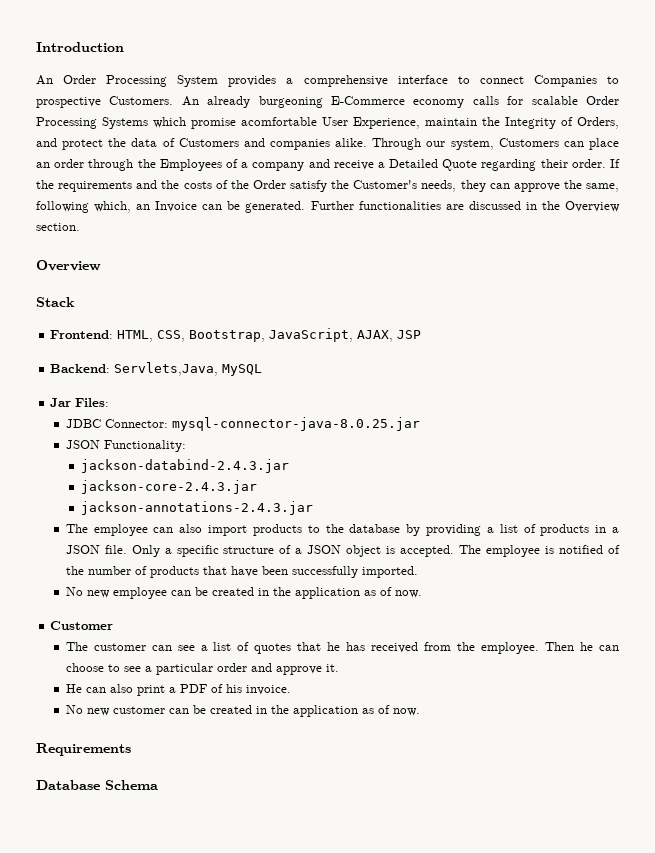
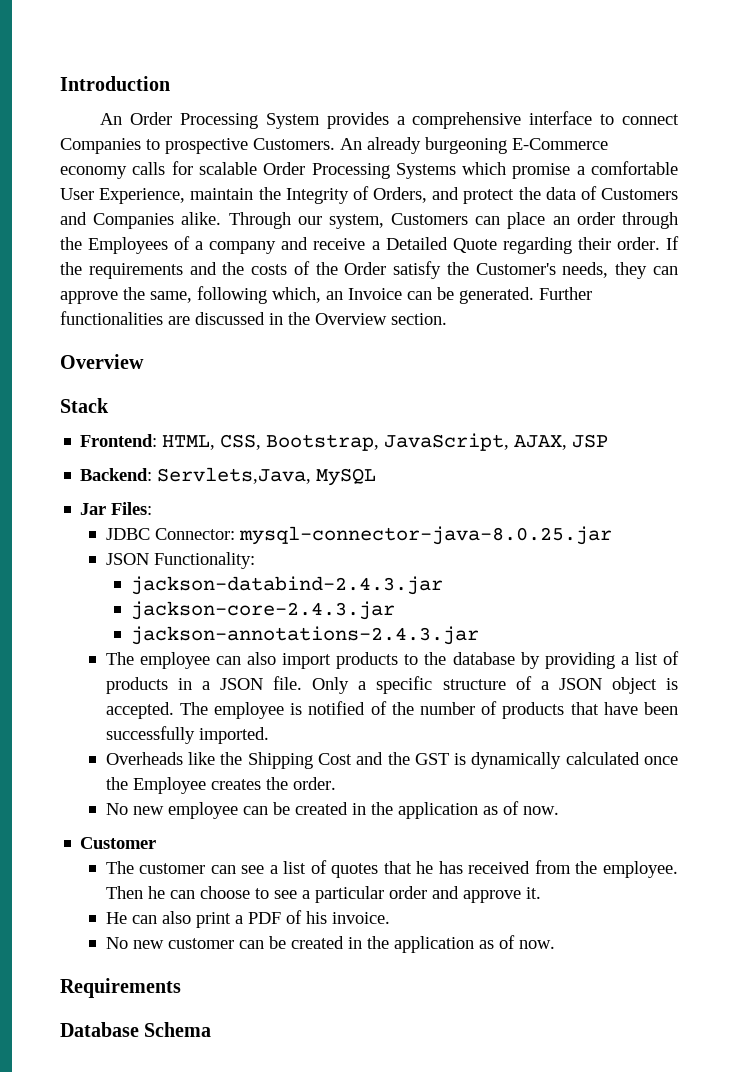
[241,117,317,126] acomfortable -> [576,161,678,175] a comfortable
[270,139,330,150] companies -> [93,213,175,229] Companies
(418, 572) none -> [105,752,678,769] [105,777,336,794] // Overheads like the Shipping Cost and the GST is dynamically calculated once the Employee creates the order.

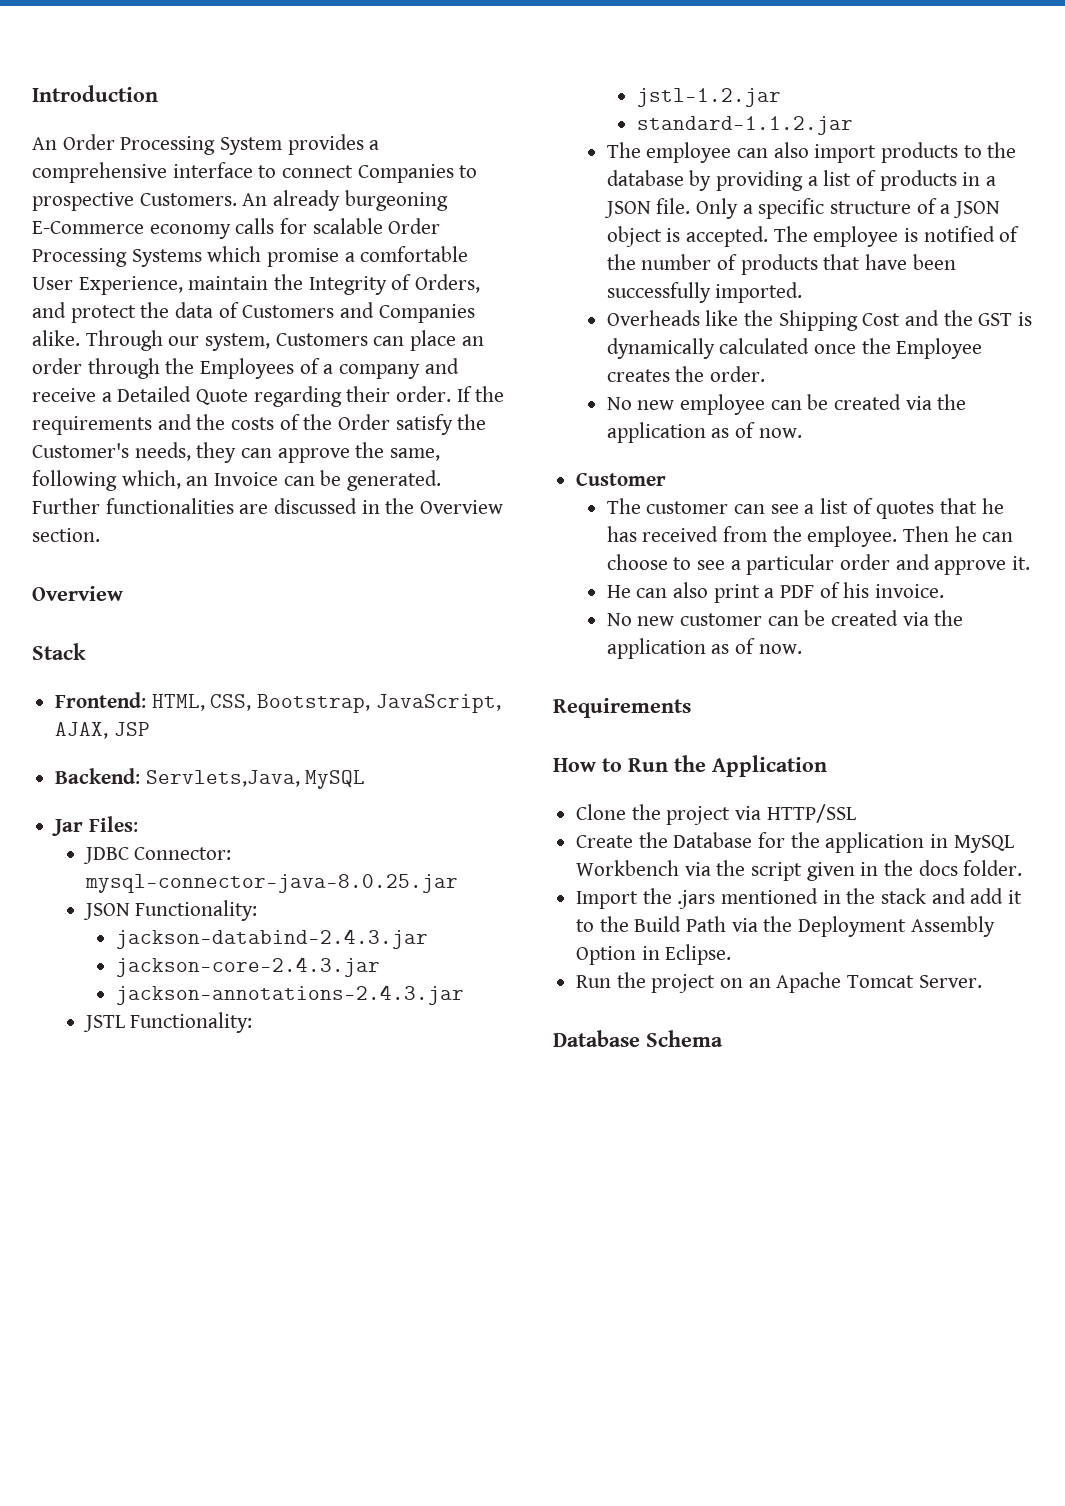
(480, 635) none -> [82,1012,253,1033] [636,88,781,107] [636,116,853,135] // JSTL Functionality: // jstl-1.2.jar // standard-1.1.2.jar
[351,803,366,815] in -> [905,396,932,410] via
[347,937,362,949] in -> [902,612,929,626] via
(181, 988) none -> [553,755,827,777] [576,804,856,825] [576,832,1014,853] [576,860,1023,881] [576,888,1023,909] [576,916,995,937] [576,944,732,965] [576,972,982,993] // How to Run the Application // Clone the project via HTTP/SSL // Create the Database for the application in MySQL Workbench via the script given in the docs folder. // Import the .jars mentioned in the stack and add it to the Build Path via the Deployment Assembly Option in Eclipse. // Run the project on an Apache Tomcat Server.

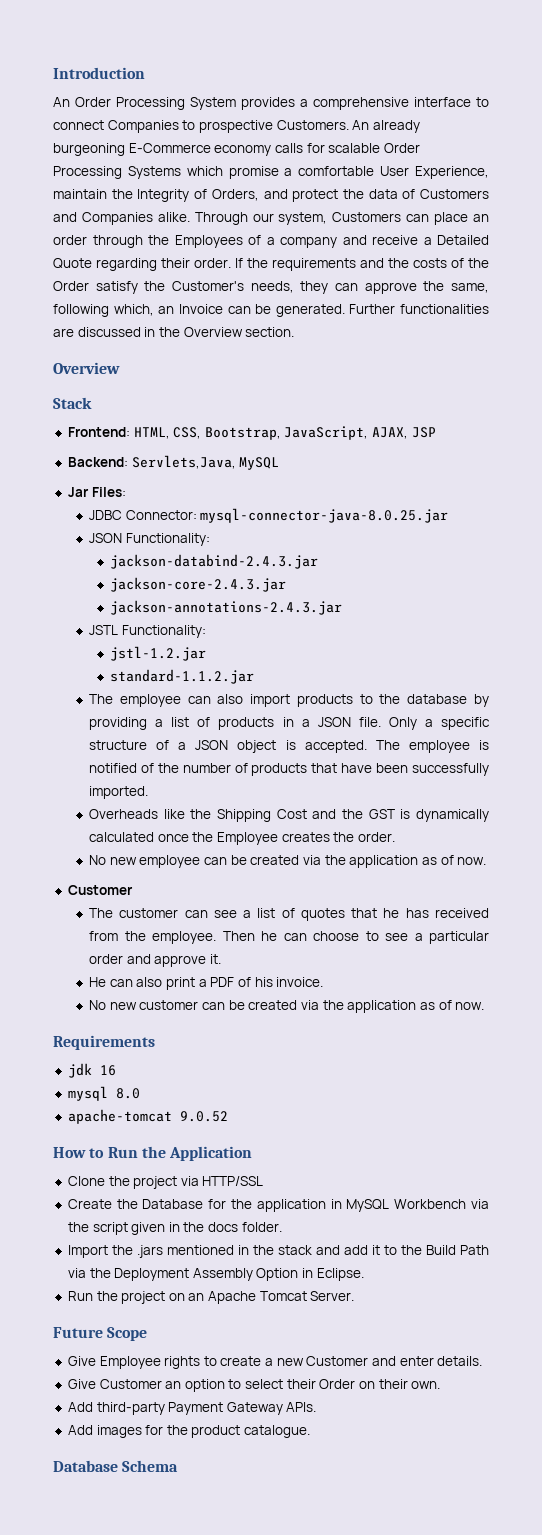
(691, 708) none -> [67,1063,116,1078] [67,1086,140,1101] [67,1109,228,1124] // jdk 16 // mysql 8.0 // apache-tomcat 9.0.52
(982, 981) none -> [53,1327,148,1341] [67,1356,483,1369] [67,1379,441,1392] [67,1402,317,1415] [67,1425,311,1438] // Future Scope // Give Employee rights to create a new Customer and enter details. // Give Customer an option to select their Order on their own. // Add third-party Payment Gateway APIs. // Add images for the product catalogue.

